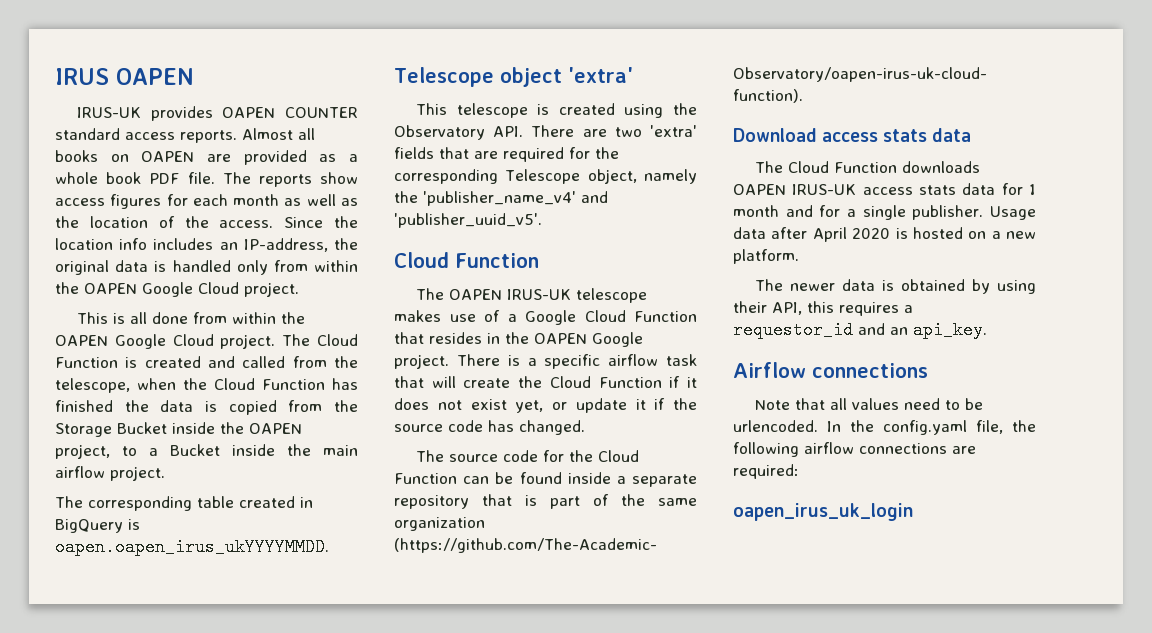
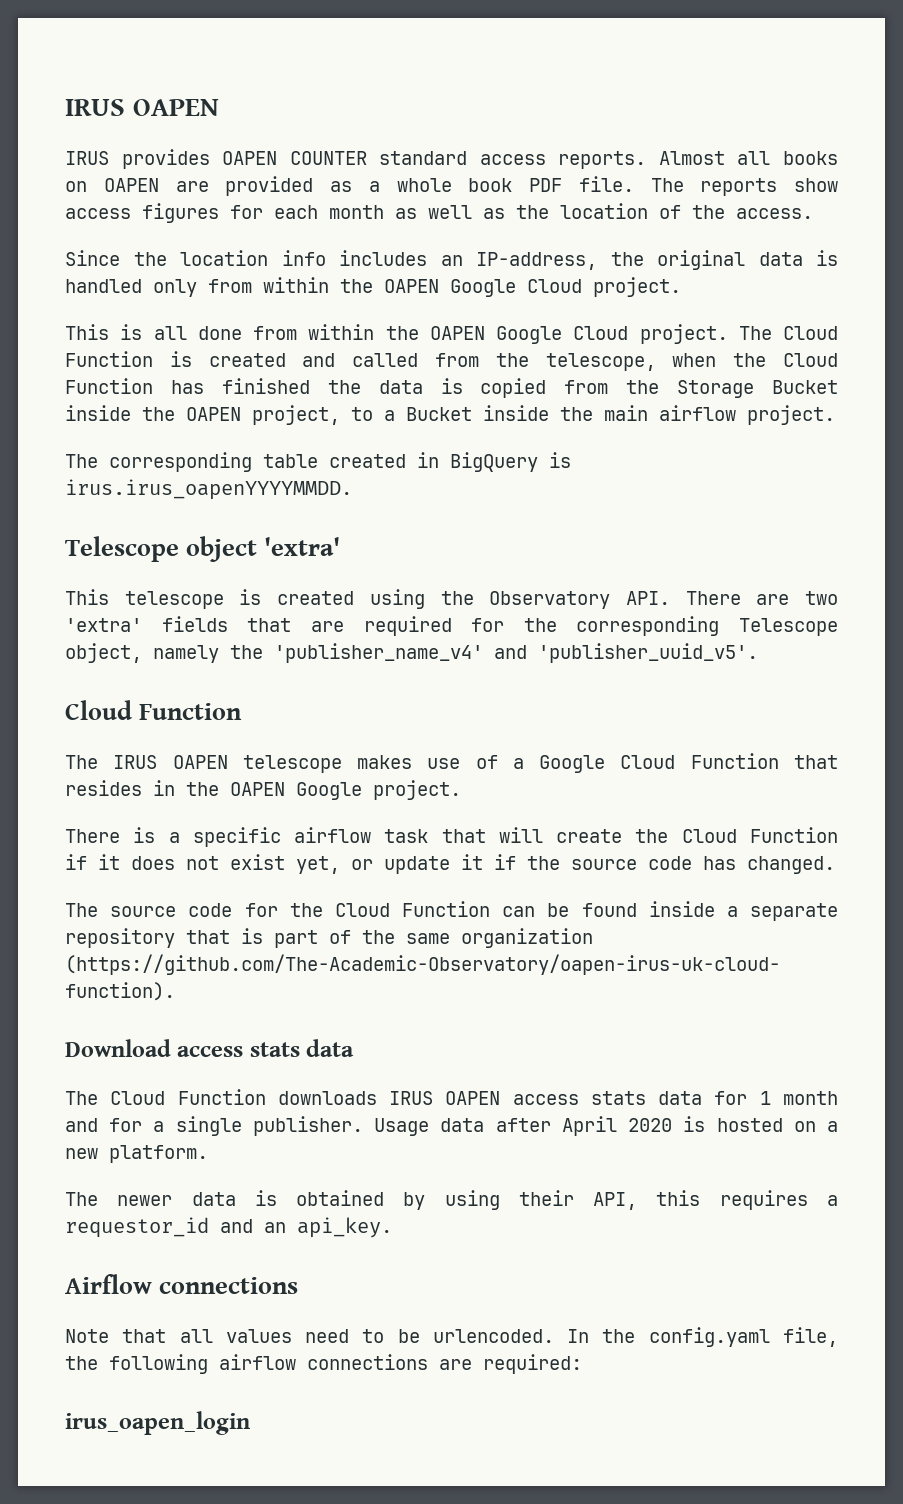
[77,107,142,118] IRUS-UK -> [65,151,109,165] IRUS
(274, 224) none -> (813, 213) //
[55,538,329,556] oapen.oapen_irus_ukYYYYMMDD. -> [65,479,352,500] irus.irus_oapenYYYYMMDD.
[449,289,572,300] OAPEN IRUS-UK -> [113,755,228,769] IRUS OAPEN
(449, 361) none -> (461, 790) //
[733,184,857,195] OAPEN IRUS-UK -> [389,1091,501,1105] IRUS OAPEN
[733,503,913,521] oapen_irus_uk_login -> [65,1411,250,1435] irus_oapen_login

